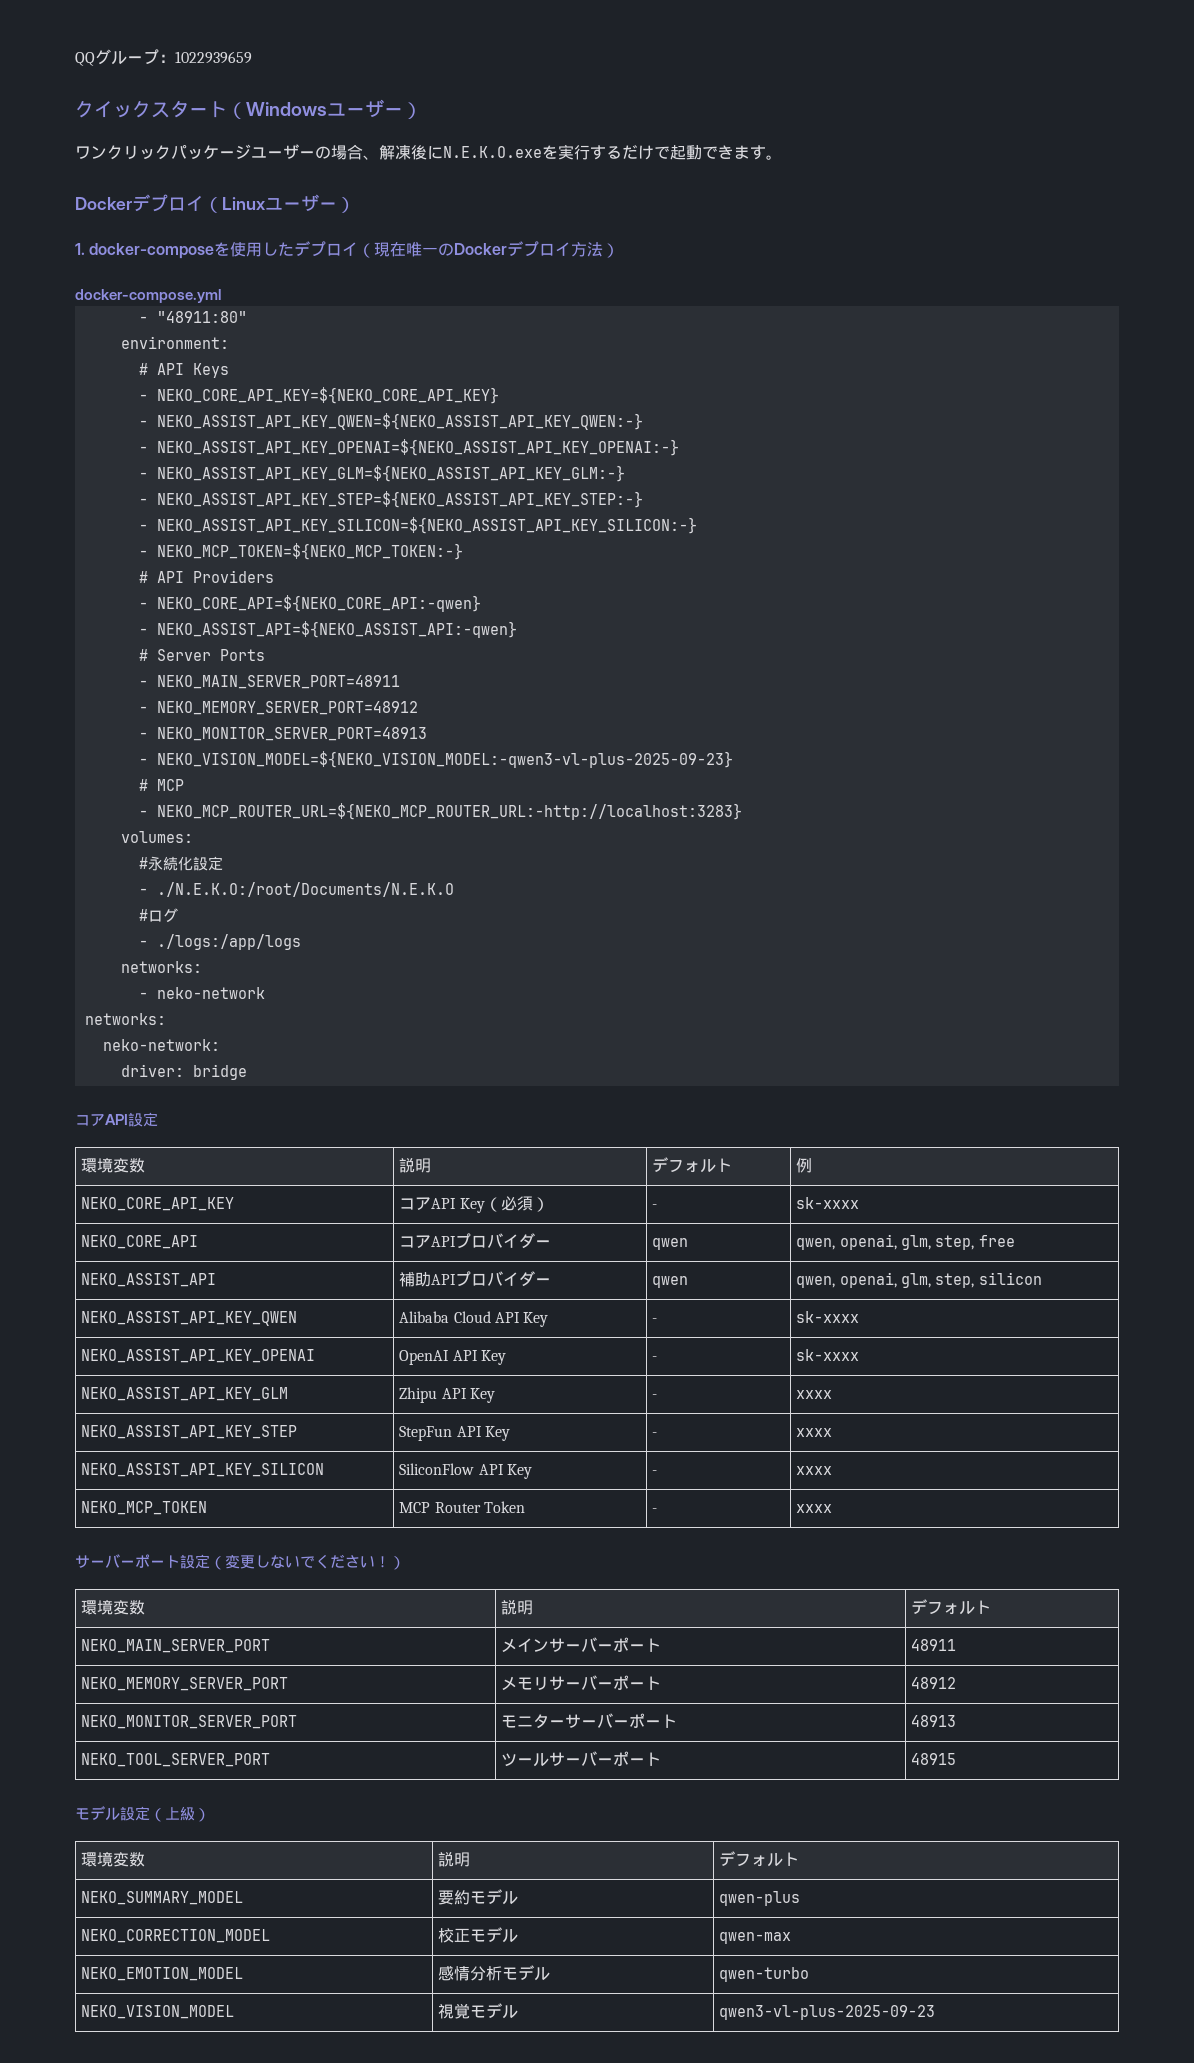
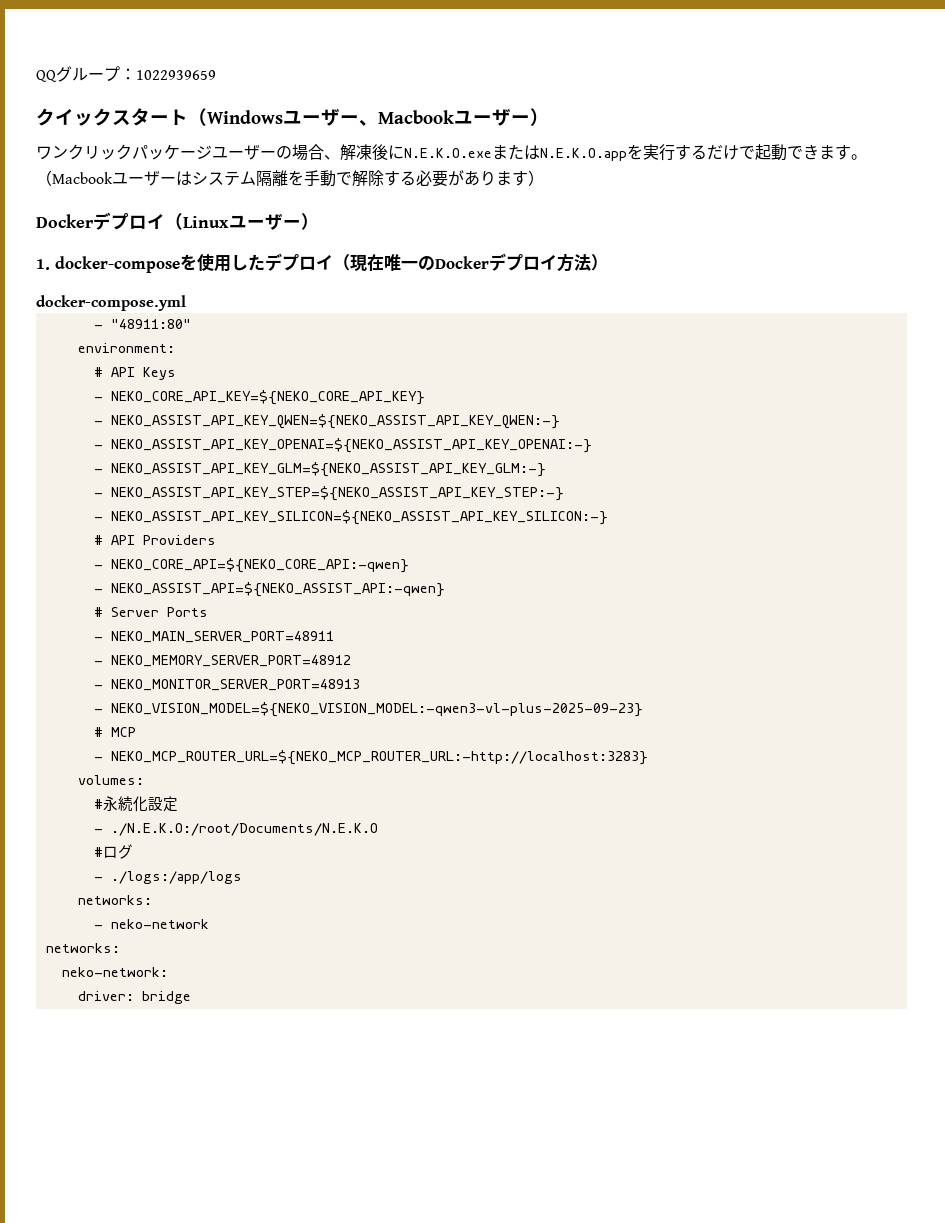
(403, 112) none -> [359,108,530,126] 、Macbookユーザー
(542, 152) none -> [492,144,627,161] またはN.E.K.O.app
(782, 157) none -> [36,170,544,187] （Macbookユーザーはシステム隔離を手動で解除する必要があります）
[138,543,463,560] // - NEKO_MCP_TOKEN=${NEKO_MCP_TOKEN:-} -> (608, 517) none
[75,1112,158,1127] [81,1157,146,1173] [399,1158,432,1173] [652,1157,733,1173] [796,1158,813,1173] [81,1197,235,1211] [399,1196,549,1213] [652,1204,658,1209] [796,1197,860,1209] [81,1235,199,1249] [399,1233,552,1249] [652,1238,689,1250] [796,1234,1015,1250] [81,1273,217,1287] [399,1271,552,1287] [652,1276,689,1288] [796,1272,1042,1288] [81,1311,298,1326] [399,1311,549,1327] [652,1318,658,1323] [796,1311,860,1323] [81,1349,316,1363] [399,1350,507,1365] [652,1356,658,1361] [796,1349,860,1361] [81,1387,289,1401] [399,1387,496,1403] [652,1394,658,1399] [796,1390,833,1399] [81,1425,298,1439] [399,1426,511,1441] [652,1432,658,1437] [796,1428,833,1437] [81,1463,325,1477] [399,1463,533,1479] [652,1470,658,1475] [796,1466,833,1475] [81,1501,208,1515] [399,1501,526,1513] [652,1508,658,1513] [796,1504,833,1513] [75,1554,405,1570] [81,1599,146,1615] [501,1600,534,1615] [911,1599,992,1615] [81,1639,271,1653] [501,1637,662,1653] [911,1639,957,1651] [81,1677,289,1691] [501,1675,662,1691] [911,1677,957,1689] [81,1715,298,1729] [501,1713,678,1729] [911,1715,957,1727] [81,1753,271,1767] [501,1751,662,1767] [911,1753,957,1765] [75,1806,210,1822] [81,1851,146,1867] [438,1852,471,1867] [719,1851,800,1867] [81,1891,244,1905] [438,1889,519,1905] [719,1891,801,1906] [81,1929,271,1943] [438,1927,519,1943] [719,1932,792,1944] [81,1967,244,1981] [438,1965,551,1981] [719,1967,810,1982] [81,2005,235,2019] [438,2003,519,2019] [719,2005,936,2020] // コアAPI設定 // 環境変数 | 説明 | デフォルト | 例 // NEKO_CORE_API_KEY | コアAPI Key（必須） | - | sk-xxxx // NEKO_CORE_API | コアAPIプロバイダー | qwen | qwen, openai, glm, step, free // NEKO_ASSIST_API | 補助APIプロバイダー | qwen | qwen, openai, glm, step, silicon // NEKO_ASSIST_API_KEY_QWEN | Alibaba Cloud API Key | - | sk-xxxx // NEKO_ASSIST_API_KEY_OPENAI | OpenAI API Key | - | sk-xxxx // NEKO_ASSIST_API_KEY_GLM | Zhipu API Key | - | xxxx // NEKO_ASSIST_API_KEY_STEP | StepFun API Key | - | xxxx // NEKO_ASSIST_API_KEY_SILICON | SiliconFlow API Key | - | xxxx // NEKO_MCP_TOKEN | MCP Router Token | - | xxxx // サーバーポート設定（変更しないでください！） // 環境変数 | 説明 | デフォルト // NEKO_MAIN_SERVER_PORT | メインサーバーポート | 48911 // NEKO_MEMORY_SERVER_PORT | メモリサーバーポート | 48912 // NEKO_MONITOR_SERVER_PORT | モニターサーバーポート | 48913 // NEKO_TOOL_SERVER_PORT | ツールサーバーポート | 48915 // モデル設定（上級） // 環境変数 | 説明 | デフォルト // NEKO_SUMMARY_MODEL | 要約モデル | qwen-plus // NEKO_CORRECTION_MODEL | 校正モデル | qwen-max // NEKO_EMOTION_MODEL | 感情分析モデル | qwen-turbo // NEKO_VISION_MODEL | 視覚モデル | qwen3-vl-plus-2025-09-23 -> (191, 997) none

